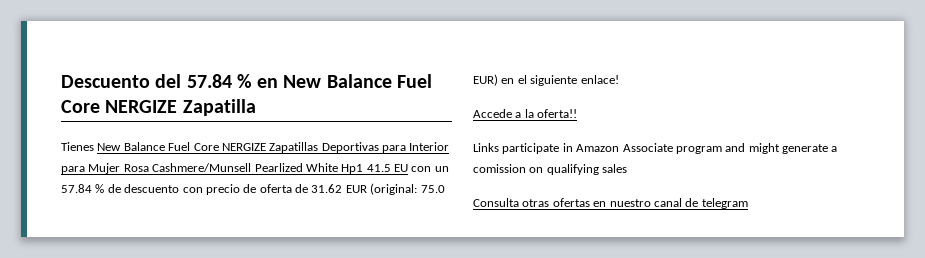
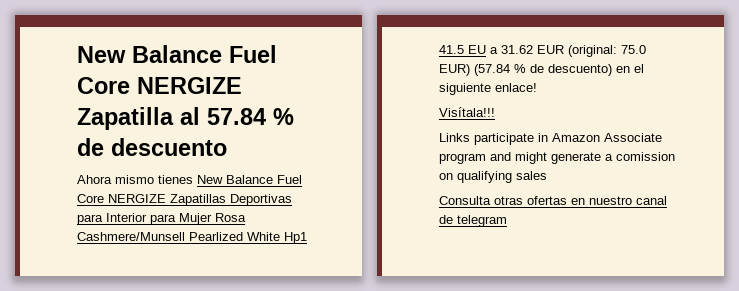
[61,74,279,88] Descuento del 57.84 % en -> (77, 54) none
[61,142,94,151] // Tienes -> [180,107,294,125] [77,138,227,156] [77,175,193,184] al 57.84 % de descuento // Ahora mismo tienes
[411,166,449,172] [61,184,308,195] con un 57.84 % de descuento con precio de oferta de -> [490,47,498,54] a
(498, 80) none -> [474,64,612,76] (57.84 % de descuento)
[473,109,578,118] Accede a la oferta!! -> [439,107,495,117] Visítala!!!

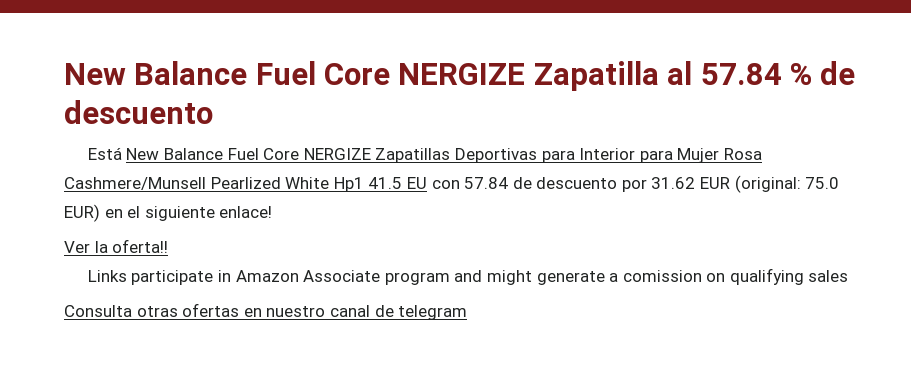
[77,175,193,184] Ahora mismo tienes -> [87,147,122,160] Está
[490,47,498,54] a -> [431,177,647,192] con 57.84 de descuento por
[474,64,612,76] (57.84 % de descuento) -> (100, 213) none
[439,107,495,117] Visítala!!! -> [64,239,169,253] Ver la oferta!!

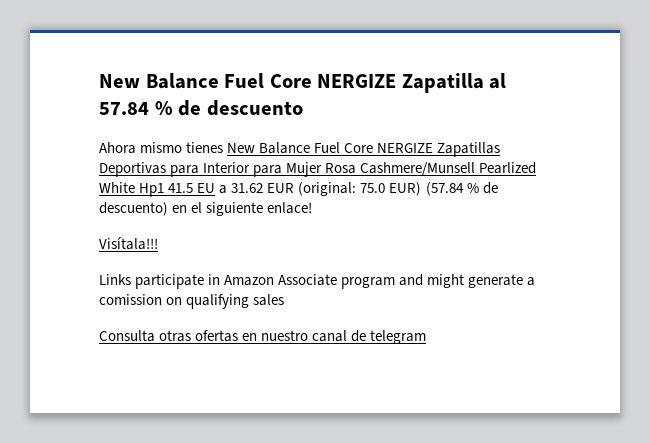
[87,147,122,160] Está -> [99,142,224,154] Ahora mismo tienes
[431,177,647,192] con 57.84 de descuento por -> [219,185,228,194] a
(100, 213) none -> [425,182,498,196] [99,202,168,216] (57.84 % de descuento)
[64,239,169,253] Ver la oferta!! -> [99,237,158,250] Visítala!!!

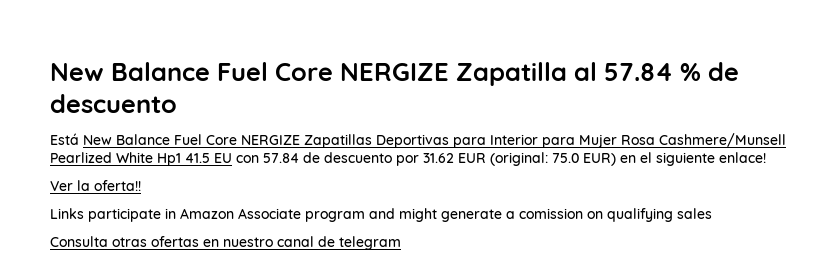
[99,142,224,154] Ahora mismo tienes -> [50,133,79,145] Está
[219,185,228,194] a -> [236,152,419,166] con 57.84 de descuento por
[425,182,498,196] [99,202,168,216] (57.84 % de descuento) -> (616, 159) none
[99,237,158,250] Visítala!!! -> [50,180,141,191] Ver la oferta!!

